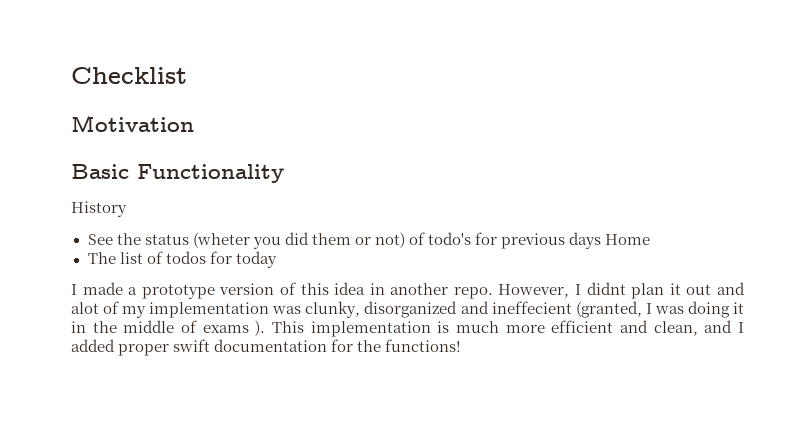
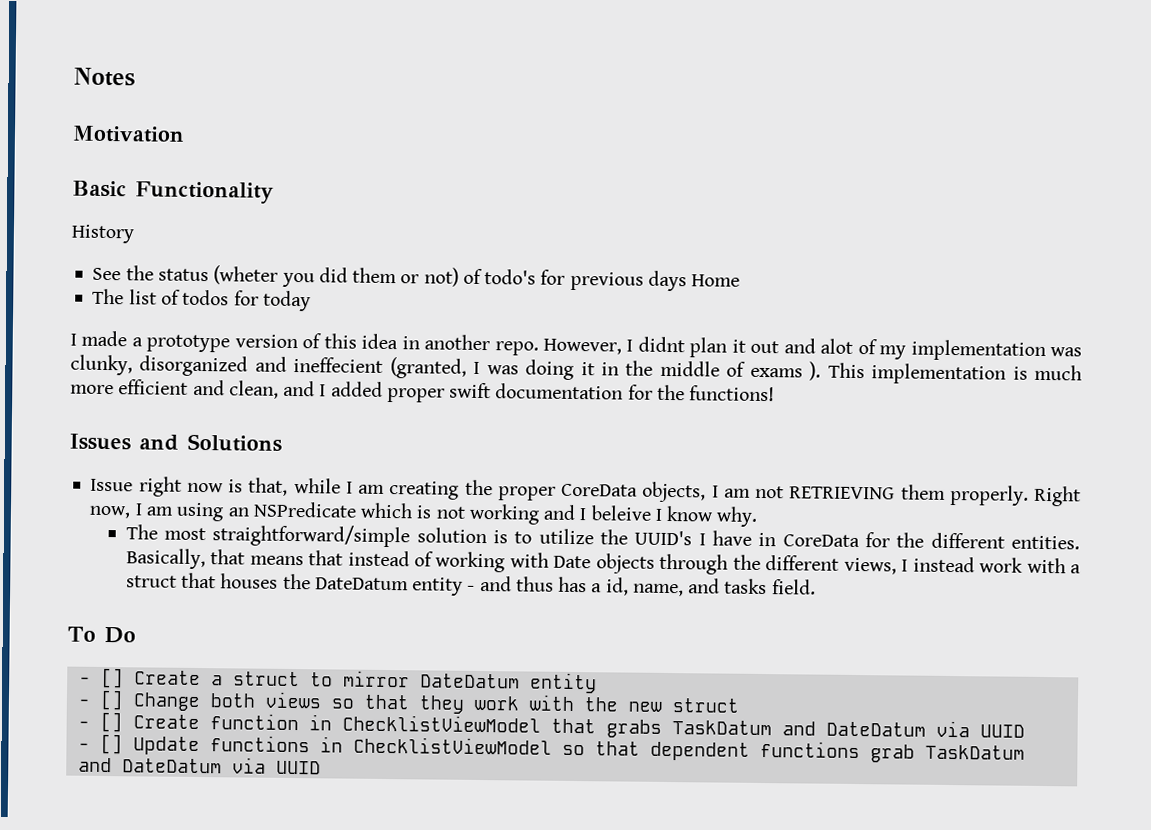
[71,67,187,84] Checklist -> [73,67,136,87] Notes
(462, 345) none -> [69,433,282,452] [90,476,1082,507] [89,501,759,527] [125,524,1080,550] [125,548,1082,575] [125,572,816,597] [67,626,136,644] [78,667,597,694] [77,689,739,714] [77,711,1025,738] [77,733,1025,763] [77,757,321,775] // Issues and Solutions // Issue right now is that, while I am creating the proper CoreData objects, I am not RETRIEVING them properly. Right now, I am using an NSPredicate which is not working and I beleive I know why. // The most straightforward/simple solution is to utilize the UUID's I have in CoreData for the different entities. Basically, that means that instead of working with Date objects through the different views, I instead work with a struct that houses the DateDatum entity - and thus has a id, name, and tasks field. // To Do // - [] Create a struct to mirror DateDatum entity // - [] Change both views so that they work with the new struct // - [] Create function in ChecklistViewModel that grabs TaskDatum and DateDatum via UUID // - [] Update functions in ChecklistViewModel so that dependent functions grab TaskDatum and DateDatum via UUID

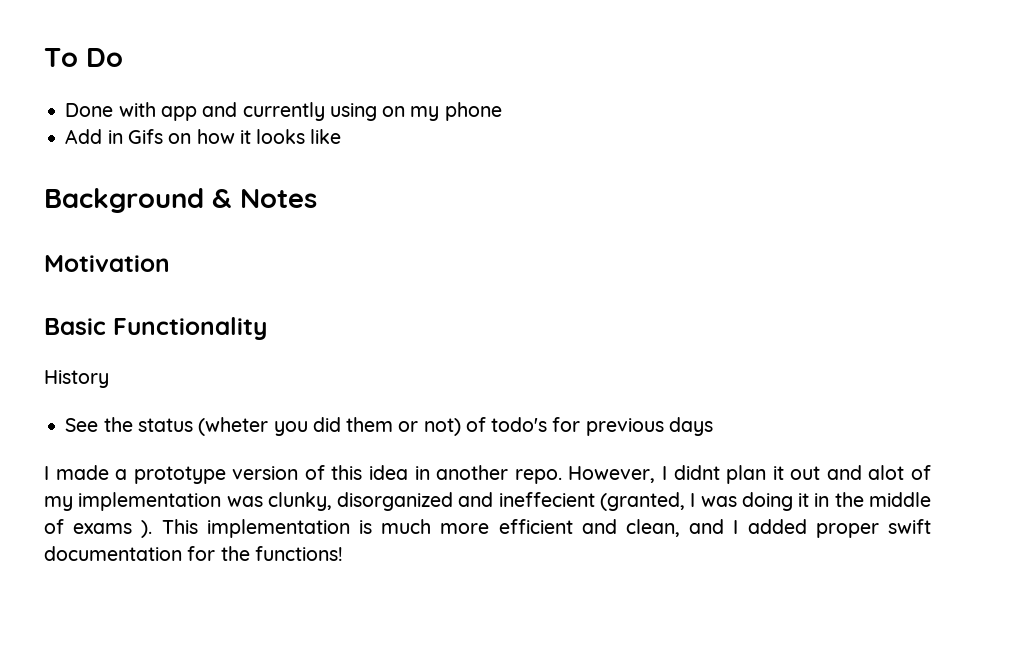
(73, 77) none -> [44,48,123,67] [65,102,502,121] [65,129,342,144] [44,188,232,213] To Do // Done with app and currently using on my phone // Add in Gifs on how it looks like // Background &
[691,274,741,287] [92,288,311,312] Home // The list of todos for today -> (713, 426) none
[69,433,282,452] [90,476,1082,507] [89,501,759,527] [125,524,1080,550] [125,548,1082,575] [125,572,816,597] [67,626,136,644] [78,667,597,694] [77,689,739,714] [77,711,1025,738] [77,733,1025,763] [77,757,321,775] // Issues and Solutions // Issue right now is that, while I am creating the proper CoreData objects, I am not RETRIEVING them properly. Right now, I am using an NSPredicate which is not working and I beleive I know why. // The most straightforward/simple solution is to utilize the UUID's I have in CoreData for the different entities. Basically, that means that instead of working with Date objects through the different views, I instead work with a struct that houses the DateDatum entity - and thus has a id, name, and tasks field. // To Do // - [] Create a struct to mirror DateDatum entity // - [] Change both views so that they work with the new struct // - [] Create function in ChecklistViewModel that grabs TaskDatum and DateDatum via UUID // - [] Update functions in ChecklistViewModel so that dependent functions grab TaskDatum and DateDatum via UUID -> (343, 553) none

